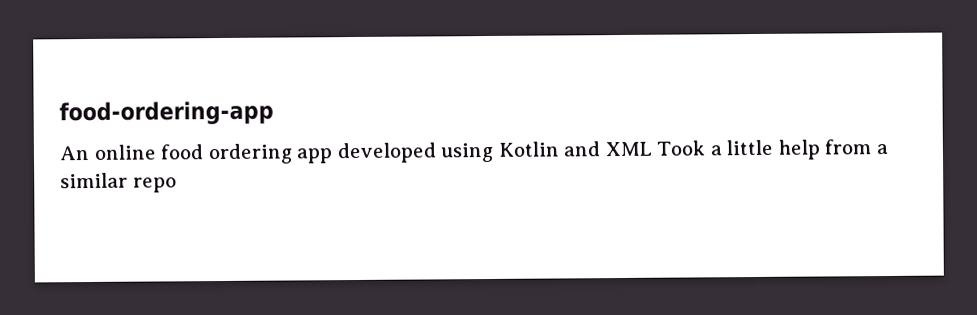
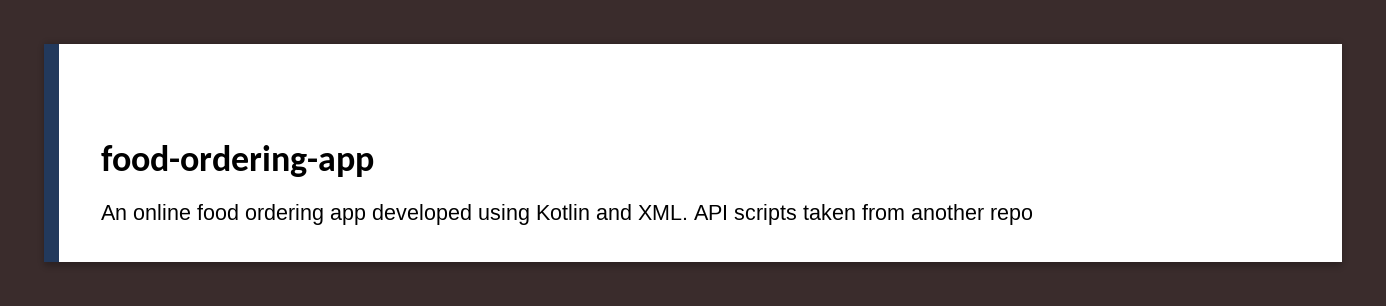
[604,139,889,160] [60,172,128,189] XML Took a little help from a similar -> [638,204,984,225] XML. API scripts taken from another

